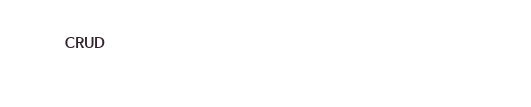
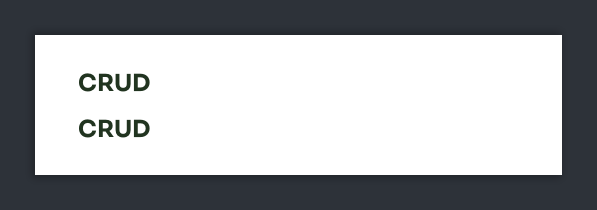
[65,37,105,48] CRUD -> [78,73,150,92] [78,119,150,138] CRUD // CRUD

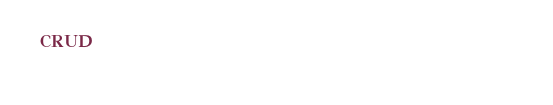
[78,73,150,92] [78,119,150,138] CRUD // CRUD -> [40,34,93,48] CRUD

